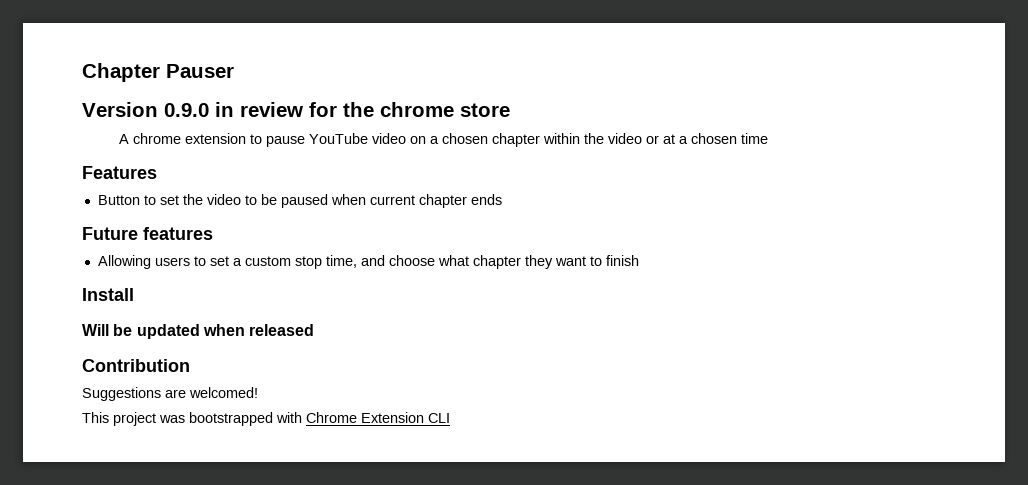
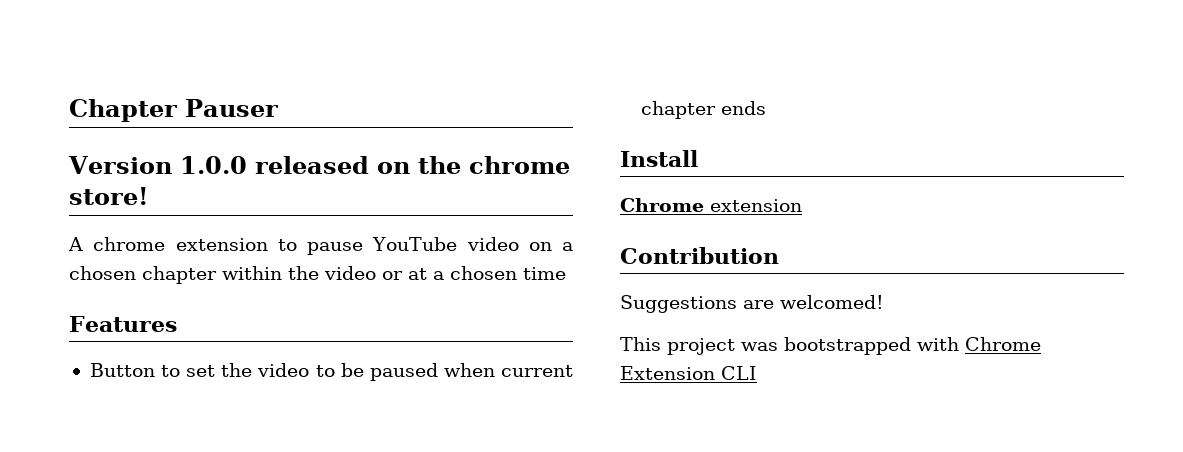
[164,102,337,117] 0.9.0 in review for -> [179,156,410,174] 1.0.0 released on
[460,103,510,117] store -> [69,187,149,205] store!
[82,227,213,240] [97,255,639,269] [82,288,134,301] [82,324,315,339] Future features // Allowing users to set a custom stop time, and choose what chapter they want to finish // Install // Will be updated when released -> [620,150,698,167] [620,198,802,212] Install // Chrome extension

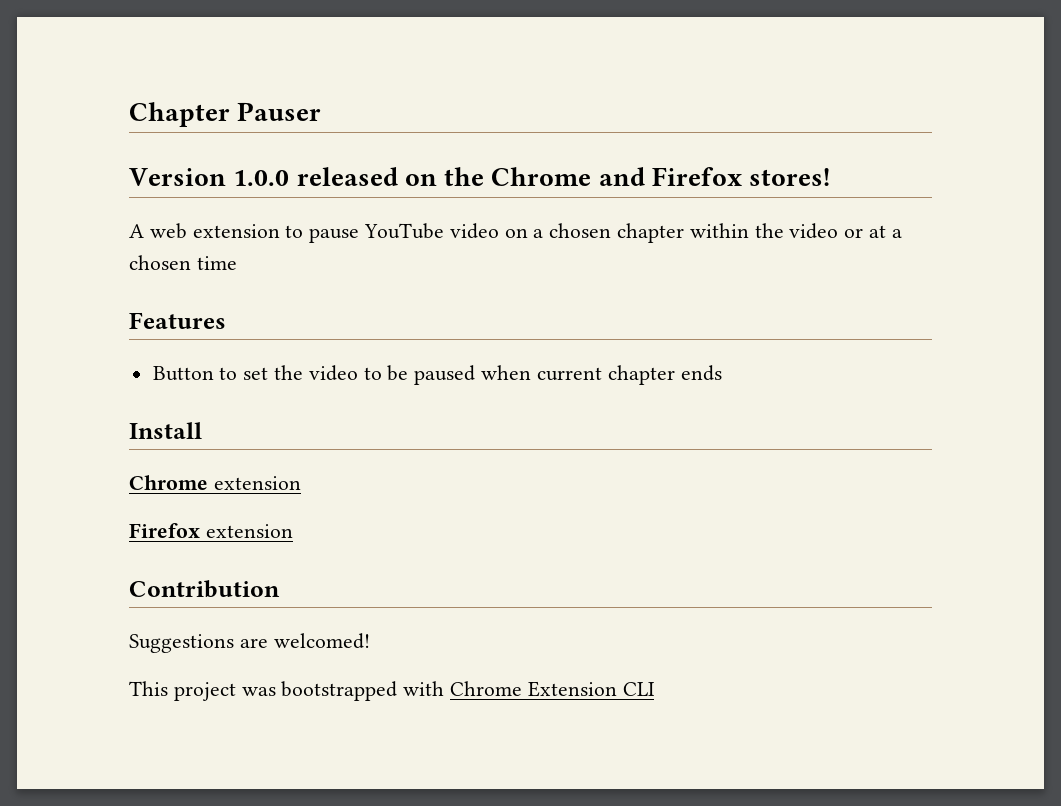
[468,156,570,174] [69,187,149,205] chrome store! -> [491,167,831,186] Chrome and Firefox stores!
[93,237,166,251] chrome -> [149,223,187,239] web
(802, 205) none -> [129,523,293,538] // Firefox extension

